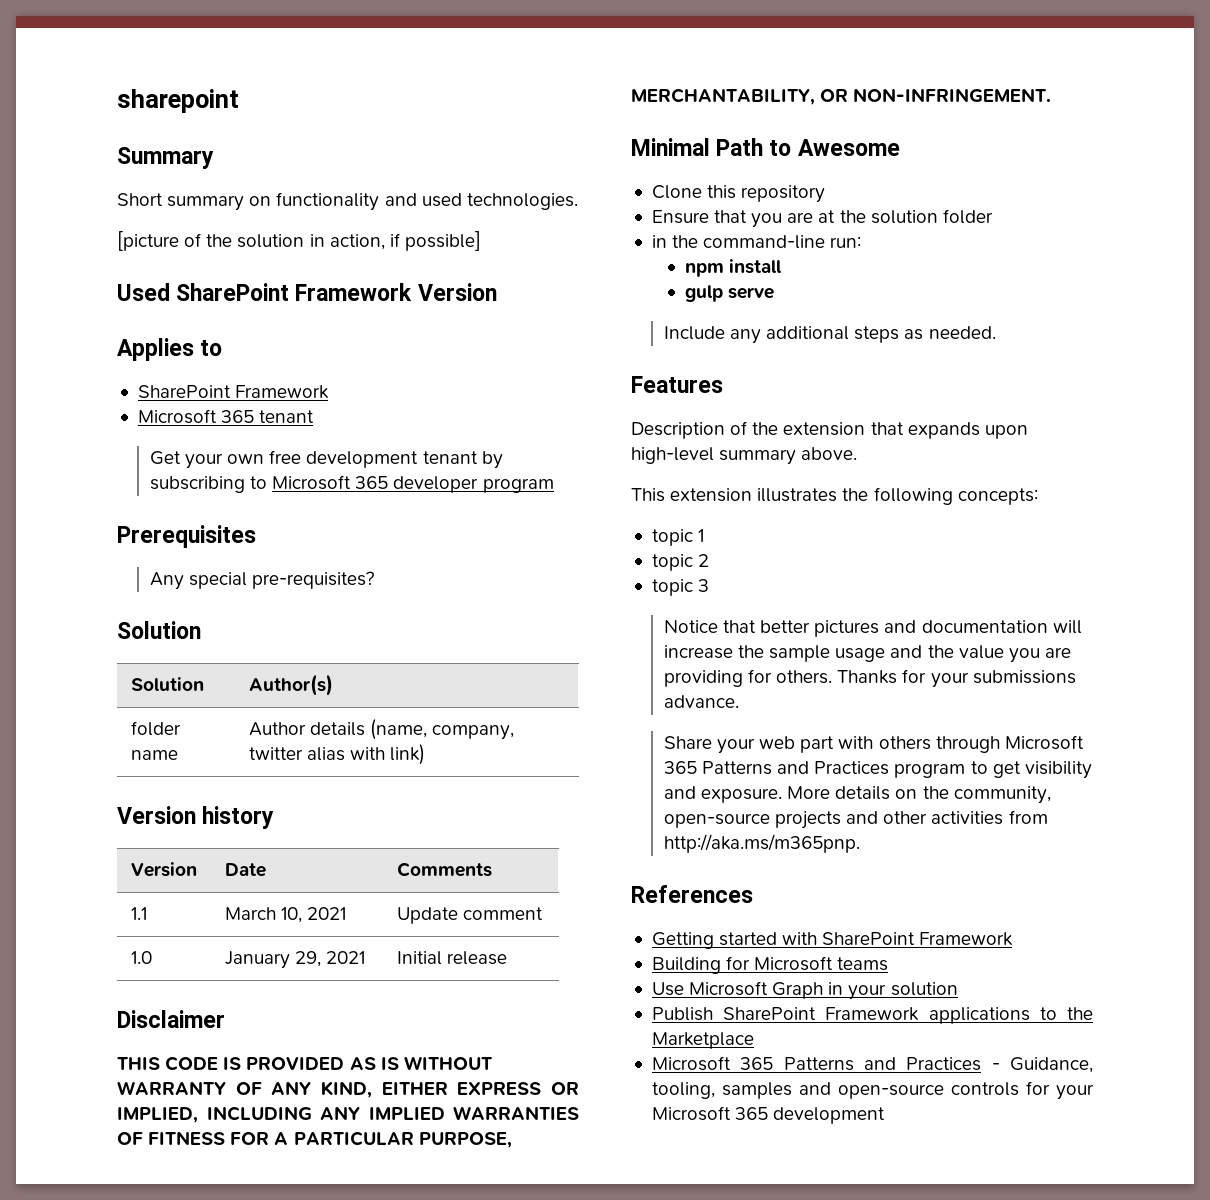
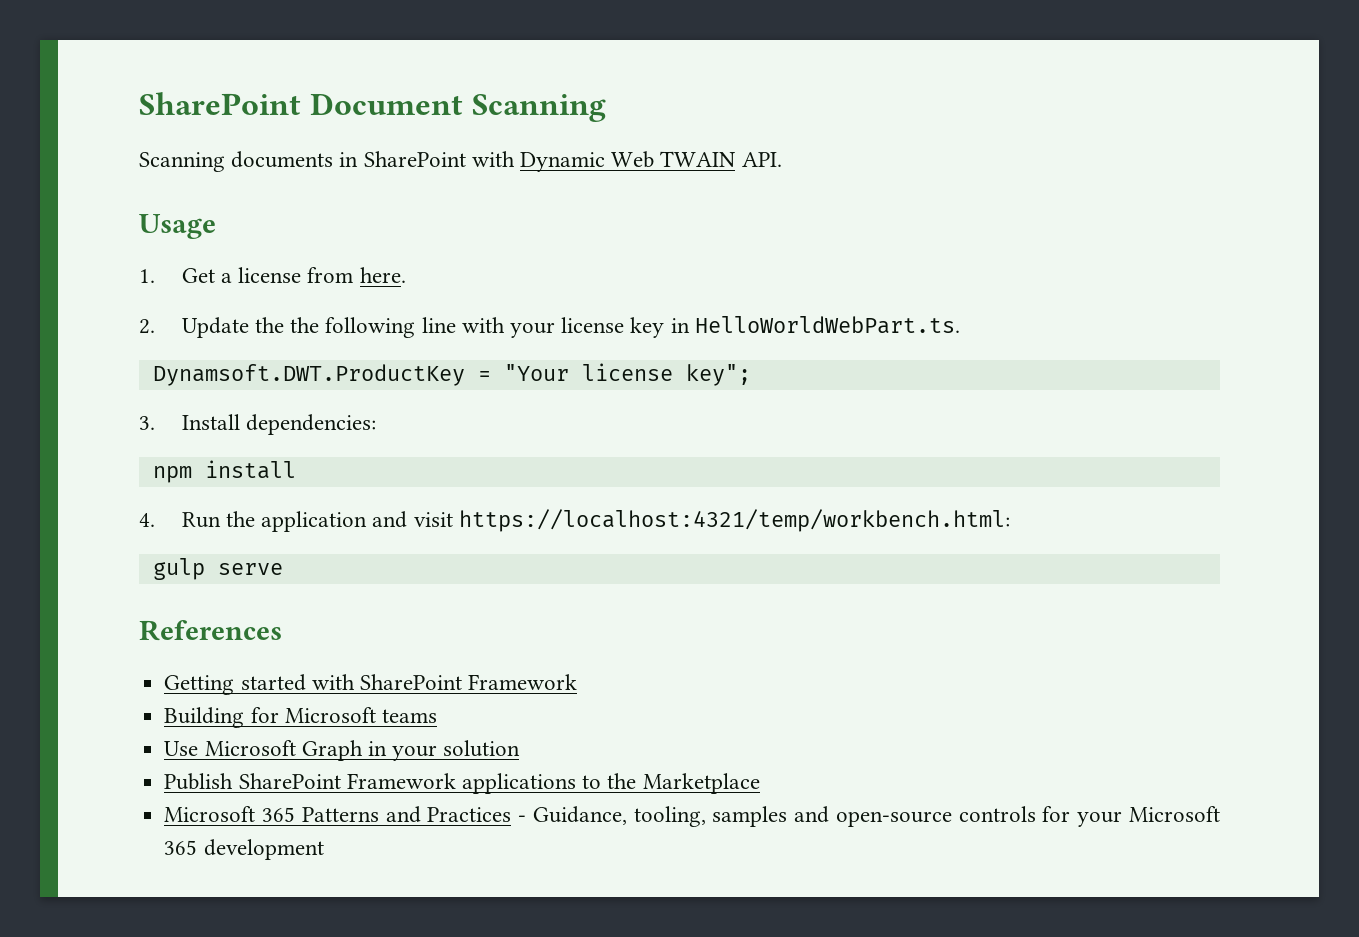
[117,89,239,113] [117,147,214,169] [117,192,578,211] [117,231,481,251] [117,283,497,301] [117,338,223,361] [137,385,330,399] [137,409,315,424] [149,450,503,469] [149,475,554,493] [117,525,256,548] [149,571,375,590] [117,621,201,639] [130,677,204,691] [248,674,333,696] [130,721,181,736] [130,750,178,760] [248,719,515,740] [248,744,426,765] [117,806,275,829] [130,862,197,877] [224,863,266,877] [396,862,492,877] [130,907,147,920] [224,907,346,923] [396,907,543,924] [130,951,152,964] [224,951,365,969] [396,951,507,965] [117,1010,225,1028] [117,1056,492,1071] [117,1081,580,1098] [117,1106,579,1123] [117,1131,512,1148] [631,88,1052,105] [631,138,900,156] [651,185,826,203] [651,209,993,228] [651,235,862,249] [684,259,782,277] [684,285,774,302] [663,326,996,344] [631,376,723,393] [631,421,1028,439] [631,447,858,465] [631,487,1038,505] [651,529,705,546] [651,554,710,571] [651,579,710,596] [663,620,1082,637] [663,645,1071,663] [663,669,1076,688] [663,695,739,708] [663,735,1084,754] [663,761,1092,779] [663,786,1051,804] [663,810,1048,829] [663,834,860,853] sharepoint // Summary // Short summary on functionality and used technologies. // [picture of the solution in action, if possible] // Used SharePoint Framework Version // Applies to // SharePoint Framework // Microsoft 365 tenant // Get your own free development tenant by subscribing to Microsoft 365 developer program // Prerequisites // Any special pre-requisites? // Solution // Solution | Author(s) // folder name | Author details (name, company, twitter alias with link) // Version history // Version | Date | Comments // 1.1 | March 10, 2021 | Update comment // 1.0 | January 29, 2021 | Initial release // Disclaimer // THIS CODE IS PROVIDED AS IS WITHOUT WARRANTY OF ANY KIND, EITHER EXPRESS OR IMPLIED, INCLUDING ANY IMPLIED WARRANTIES OF FITNESS FOR A PARTICULAR PURPOSE, MERCHANTABILITY, OR NON-INFRINGEMENT. // Minimal Path to Awesome // Clone this repository // Ensure that you are at the solution folder // in the command-line run: // npm install // gulp serve // Include any additional steps as needed. // Features // Description of the extension that expands upon high-level summary above. // This extension illustrates the following concepts: // topic 1 // topic 2 // topic 3 // Notice that better pictures and documentation will increase the sample usage and the value you are providing for others. Thanks for your submissions advance. // Share your web part with others through Microsoft 365 Patterns and Practices program to get visibility and exposure. More details on the community, open-source projects and other activities from http://aka.ms/m365pnp. -> [139,92,606,122] [139,151,782,172] [139,214,216,239] [139,267,406,283] [139,316,960,338] [152,363,751,386] [139,414,376,435] [152,460,296,483] [139,509,1010,532] [152,558,283,580] SharePoint Document Scanning // Scanning documents in SharePoint with Dynamic Web TWAIN API. // Usage // 1. Get a license from here. // 2. Update the the following line with your license key in HelloWorldWebPart.ts. // Dynamsoft.DWT.ProductKey = "Your license key"; // 3. Install dependencies: // npm install // 4. Run the application and visit https://localhost:4321/temp/workbench.html: // gulp serve

